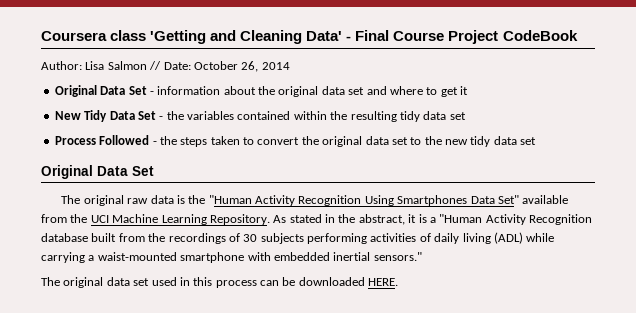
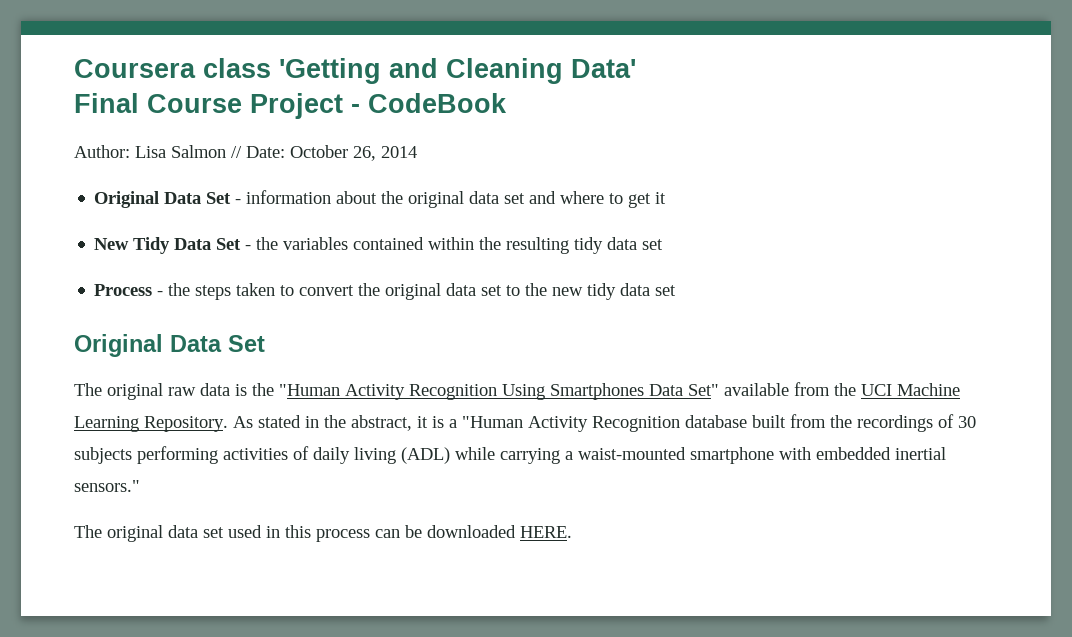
[346,36,352,41] - -> (636, 68) //
(499, 37) none -> [351,104,360,113] -
[99,135,150,145] Followed -> (153, 290) none

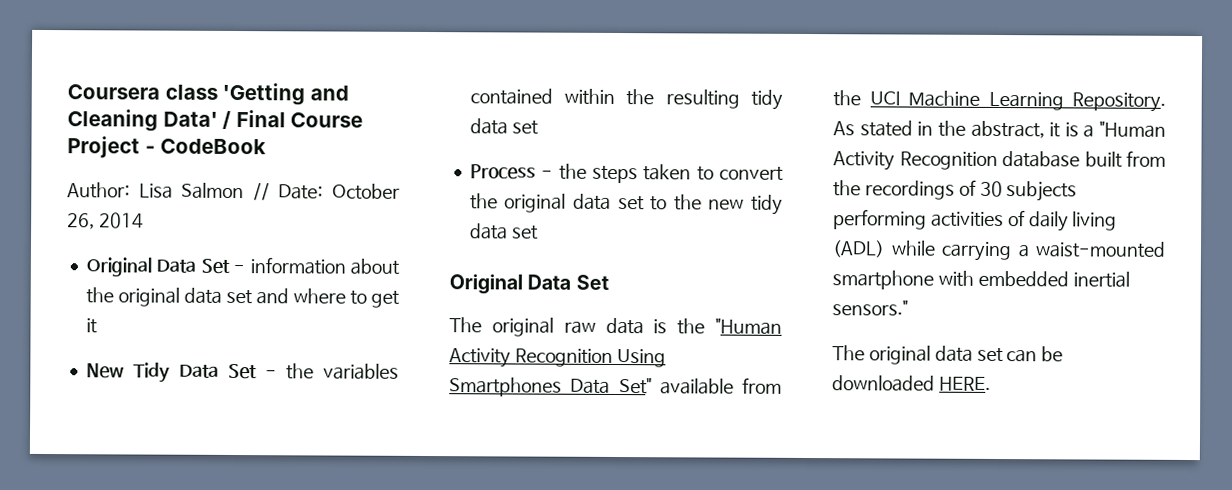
(636, 68) // -> [222,110,232,129] /
[228,525,370,542] used in this process -> (1004, 355) none

